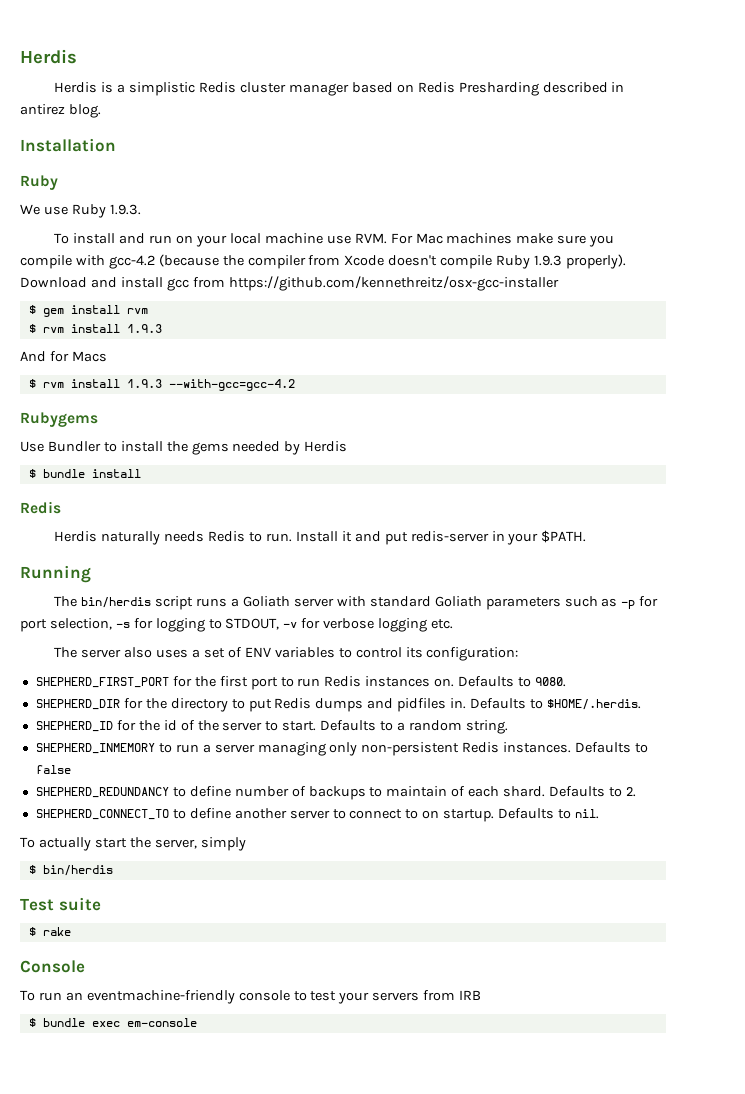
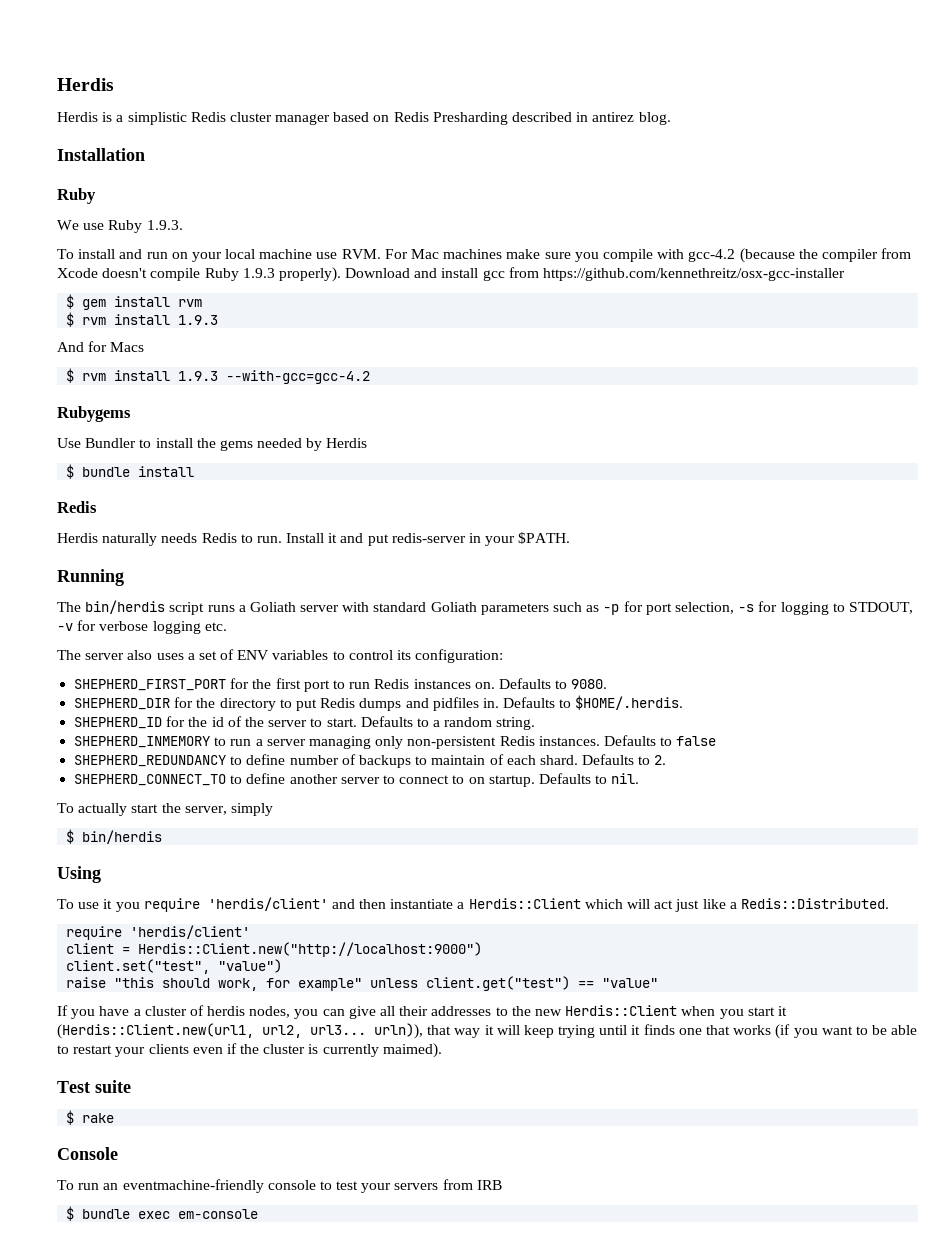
(113, 870) none -> [57,866,101,883] [57,897,889,912] [66,925,251,940] [66,942,483,957] [66,959,283,974] [66,976,659,991] [57,1005,787,1019] [57,1023,918,1039] [57,1043,442,1058] // Using // To use it you require 'herdis/client' and then instantiate a Herdis::Client which will act just like a Redis::Distributed. // require 'herdis/client' // client = Herdis::Client.new("http://localhost:9000") // client.set("test", "value") // raise "this should work, for example" unless client.get("test") == "value" // If you have a cluster of herdis nodes, you can give all their addresses to the new Herdis::Client when you start it (Herdis::Client.new(url1, url2, url3... urln)), that way it will keep trying until it finds one that works (if you want to be able to restart your clients even if the cluster is currently maimed).

